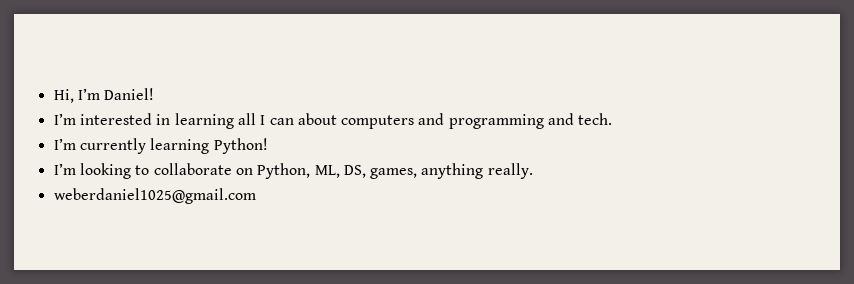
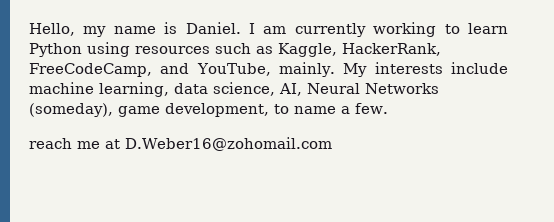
[53,88,155,103] [53,113,613,129] [53,138,268,154] [53,163,533,179] [53,188,256,204] Hi, I’m Daniel! // I’m interested in learning all I can about computers and programming and tech. // I’m currently learning Python! // I’m looking to collaborate on Python, ML, DS, games, anything really. // weberdaniel1025@gmail.com -> [29,22,508,37] [29,42,441,57] [29,62,509,77] [29,82,439,97] [29,103,388,117] [29,137,332,151] Hello, my name is Daniel. I am currently working to learn Python using resources such as Kaggle, HackerRank, FreeCodeCamp, and YouTube, mainly. My interests include machine learning, data science, AI, Neural Networks (someday), game development, to name a few. // reach me at D.Weber16@zohomail.com

